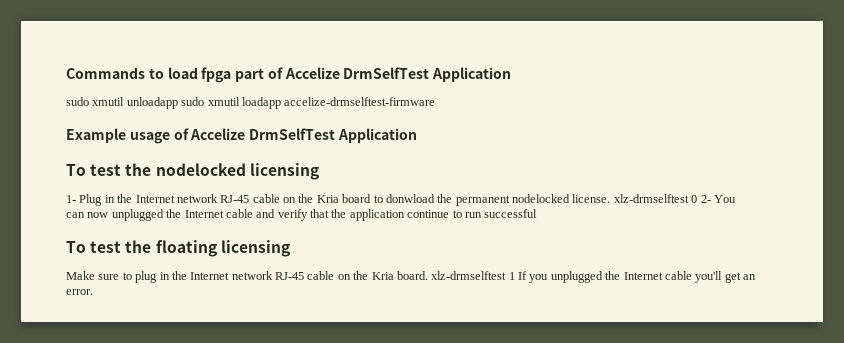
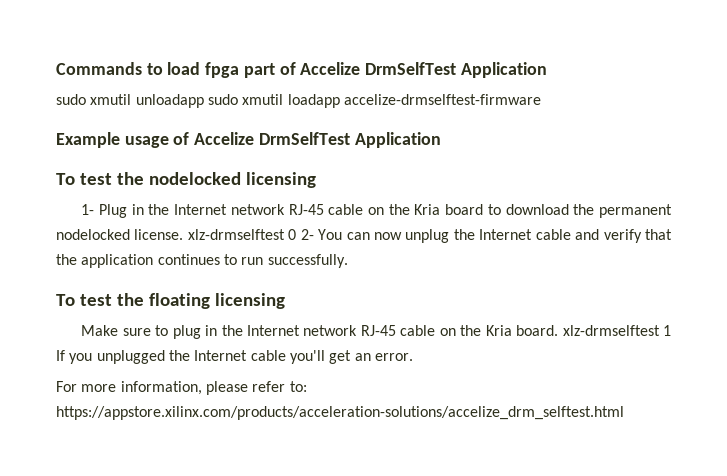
[385,194,435,203] donwload -> [505,204,569,215] download
[111,209,164,221] unplugged -> [405,229,450,243] unplug
[407,210,450,218] continue -> [157,254,220,265] continues
[484,209,538,218] successful -> [267,254,348,268] successfully.
(93, 292) none -> [56,381,307,395] [56,406,624,420] // For more information, please refer to: https://appstore.xilinx.com/products/acceleration-solutions/accelize_drm_selftest.html

